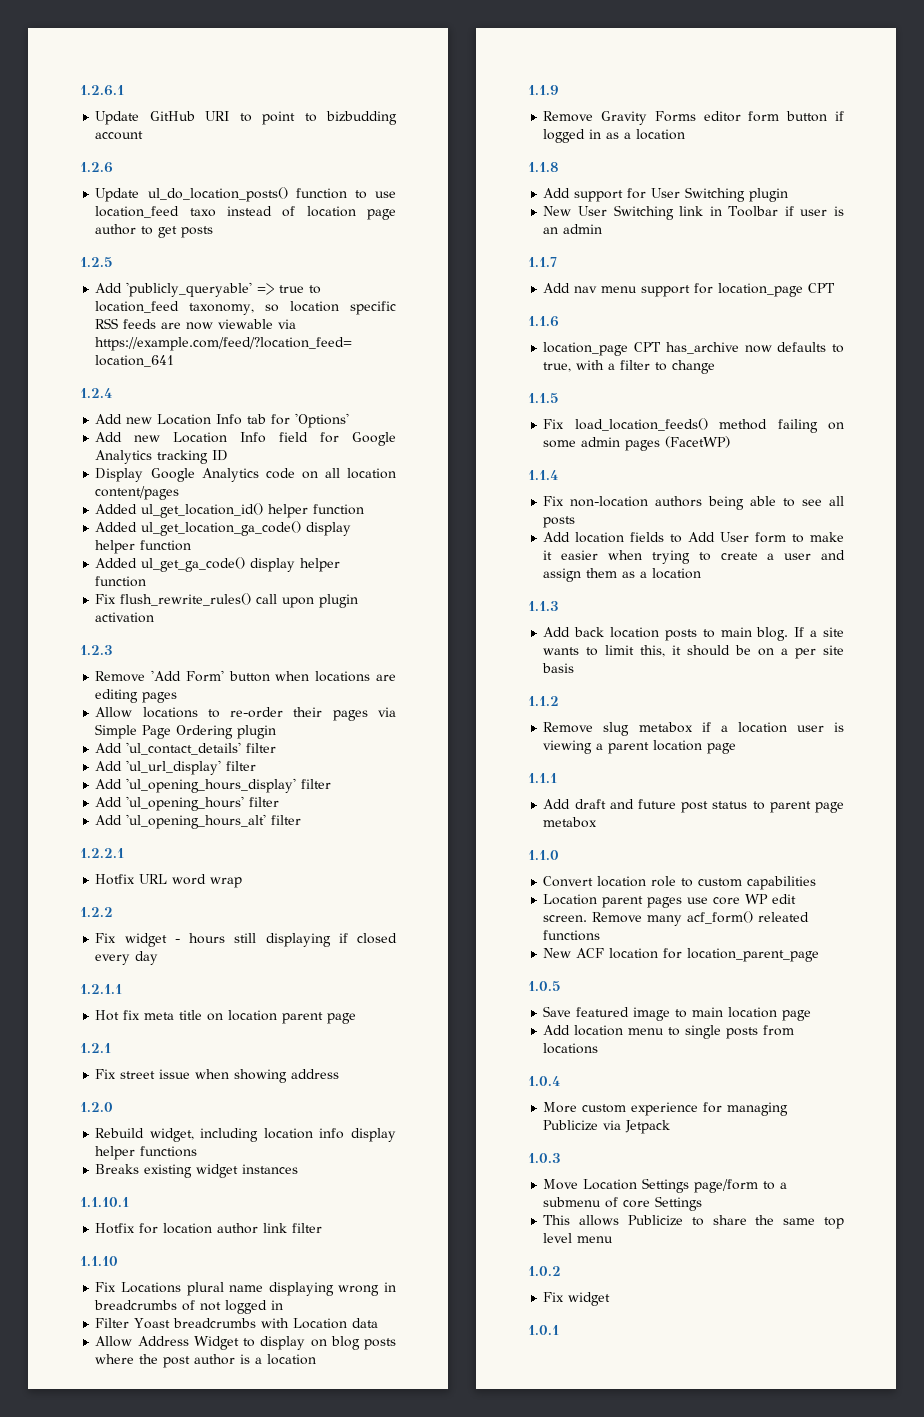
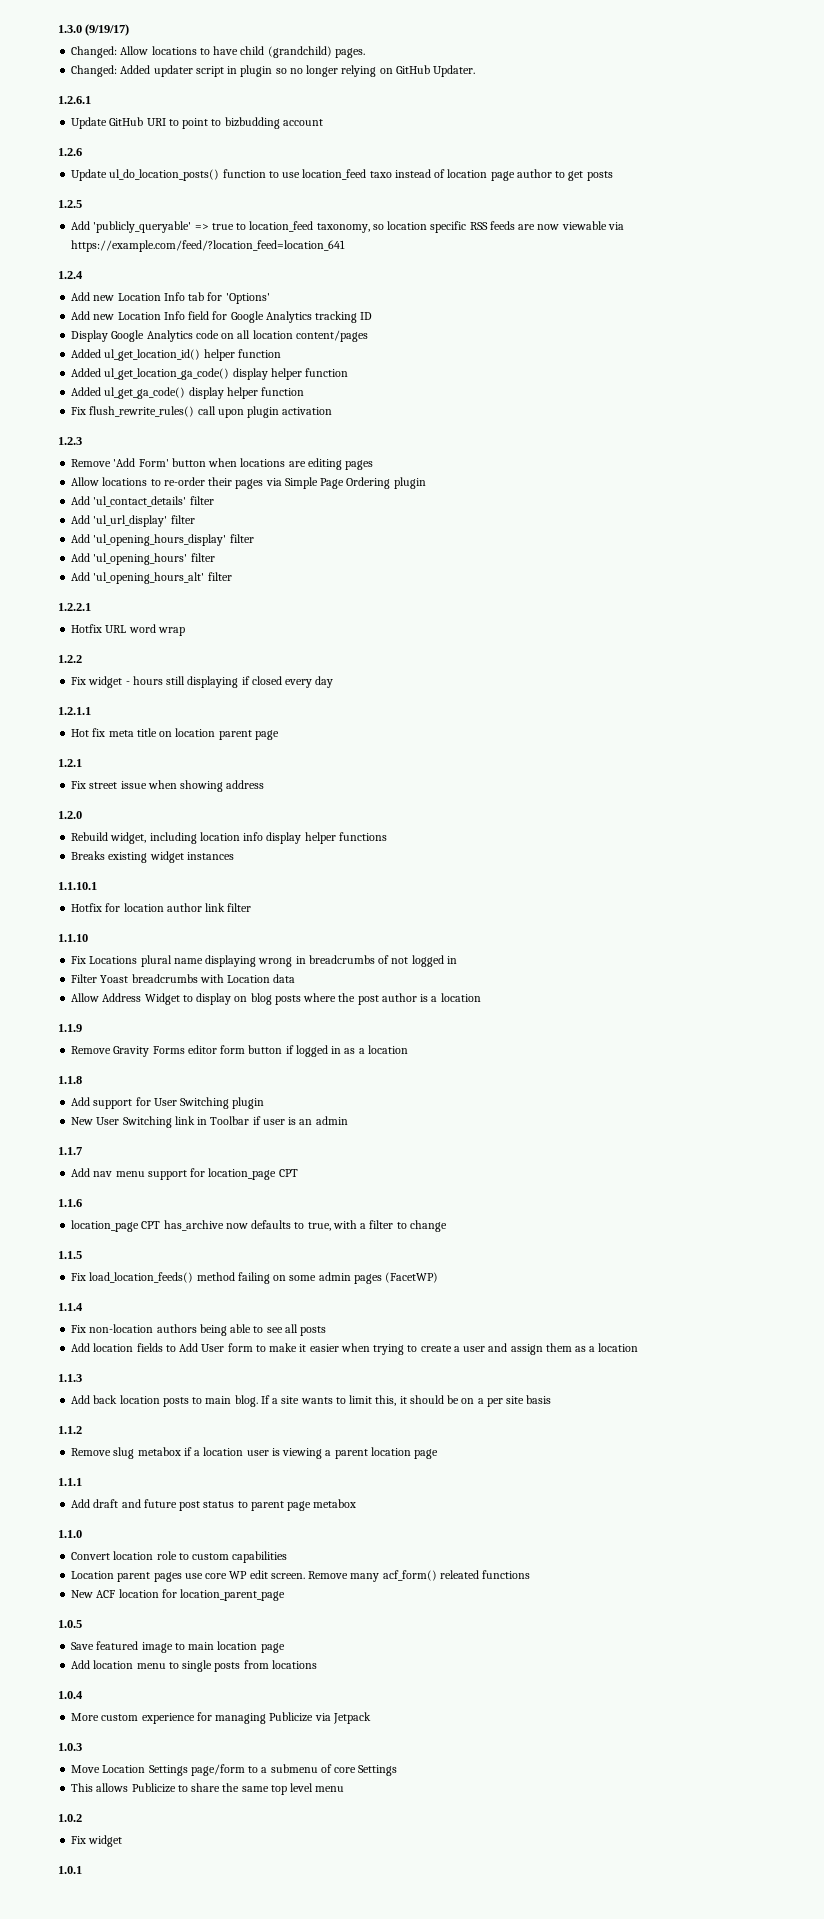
(80, 90) none -> [58,24,130,36] [71,46,365,58] [71,65,476,77] 1.3.0 (9/19/17) // Changed: Allow locations to have child (grandchild) pages. // Changed: Added updater script in plugin so no longer relying on GitHub Updater. //

